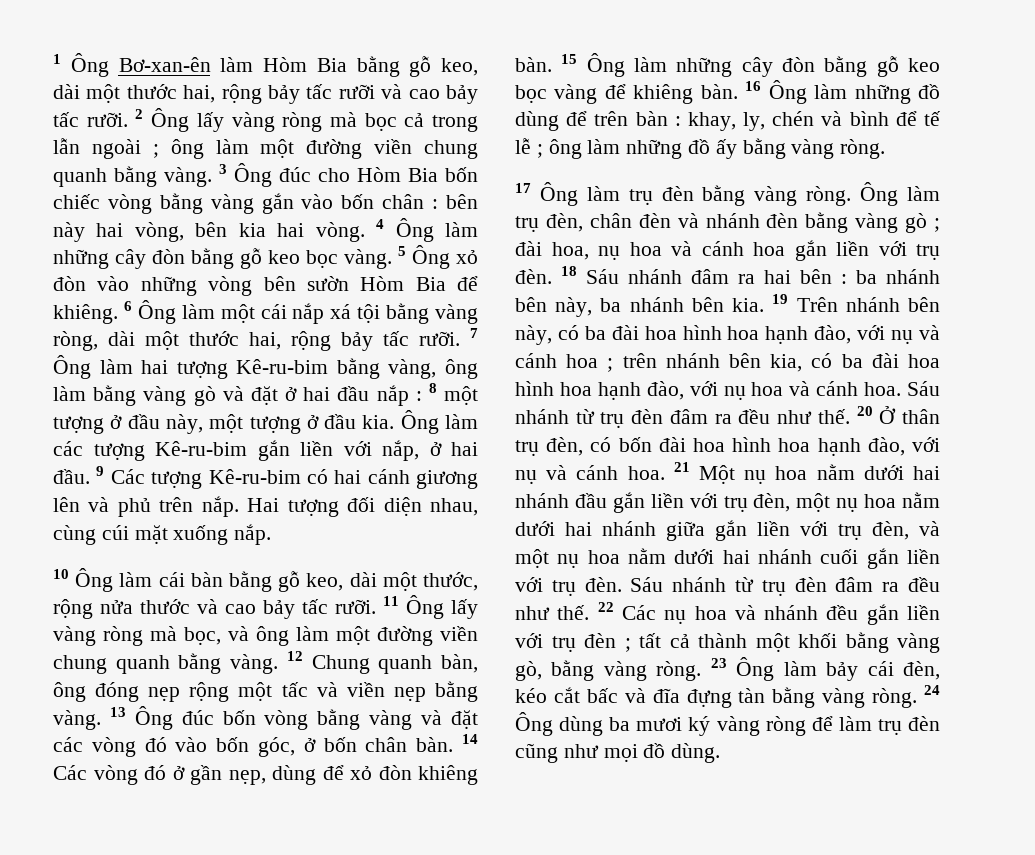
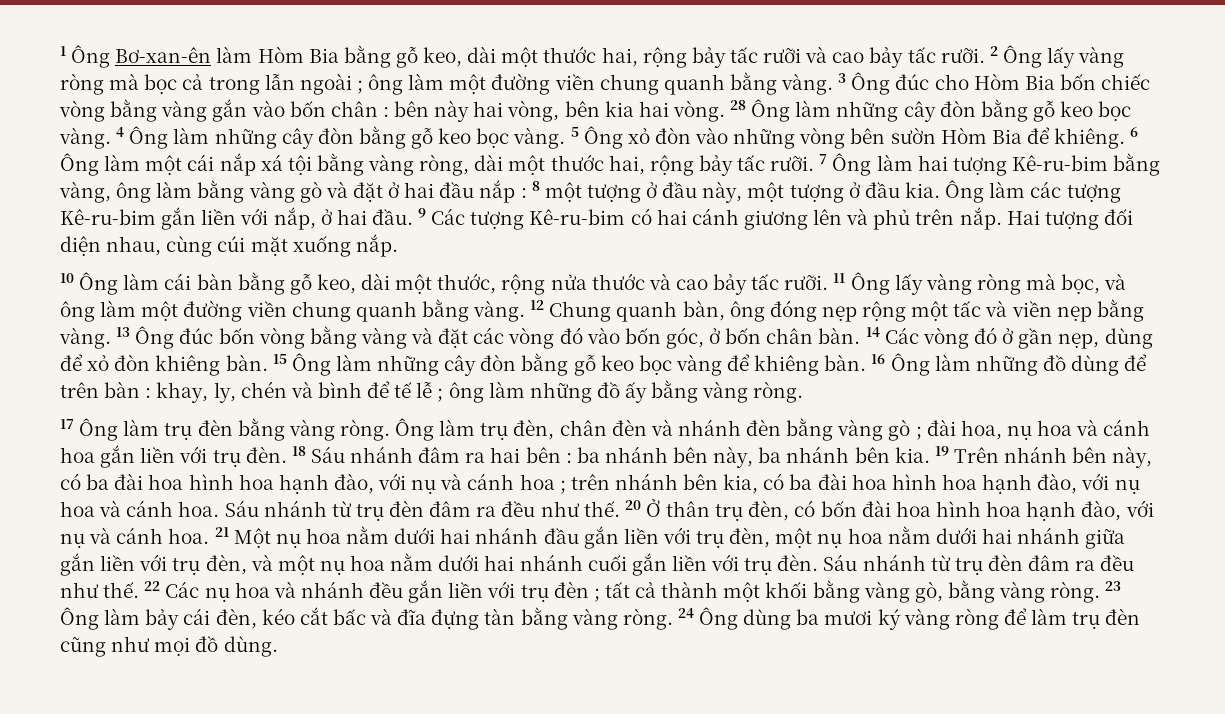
(365, 232) none -> [730,99,1132,122] [59,127,111,149] 28 Ông làm những cây đòn bằng gỗ keo bọc vàng.

